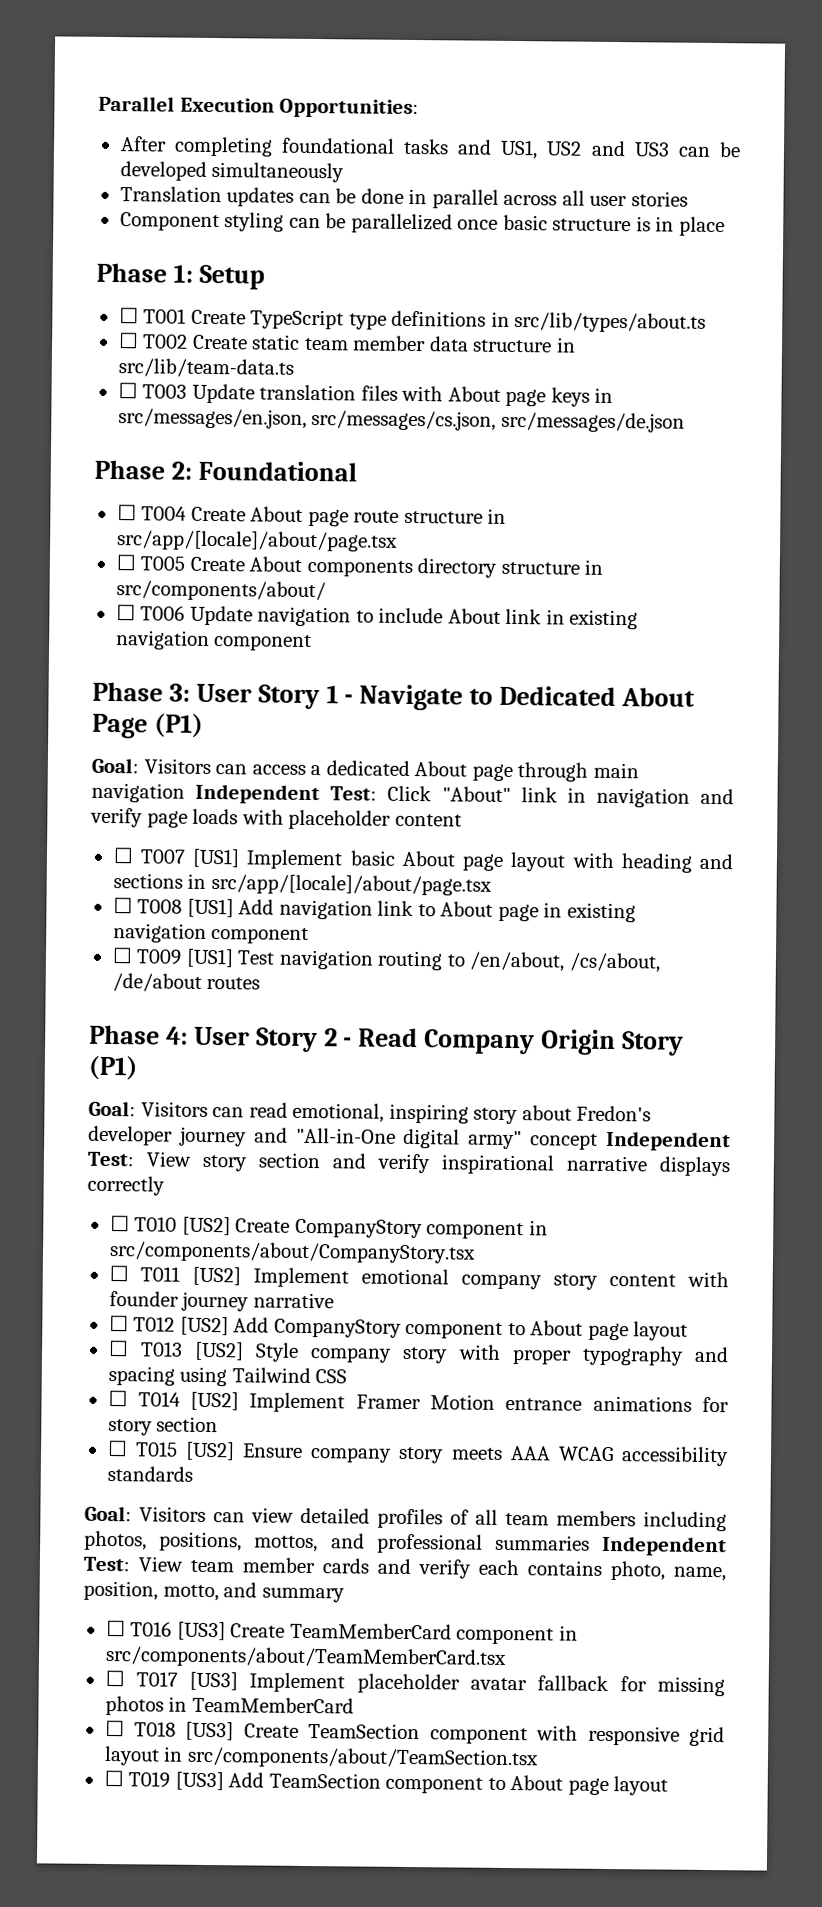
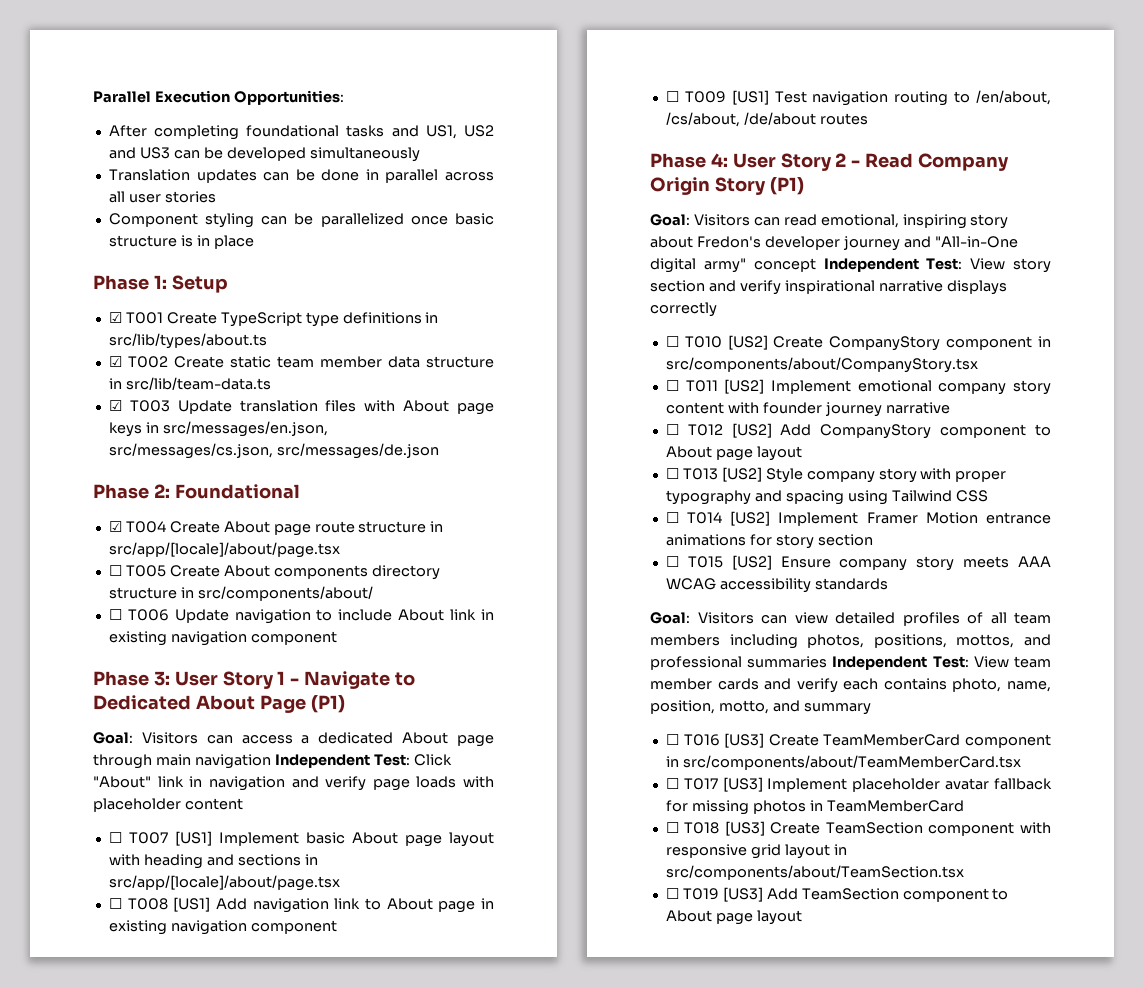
[118,307,139,324] ☐ -> [108,312,122,323] ☑
[118,332,139,349] ☐ -> [108,356,122,367] ☑
[117,382,138,399] ☐ -> [108,400,122,411] ☑
[116,504,137,521] ☐ -> [108,521,122,532] ☑

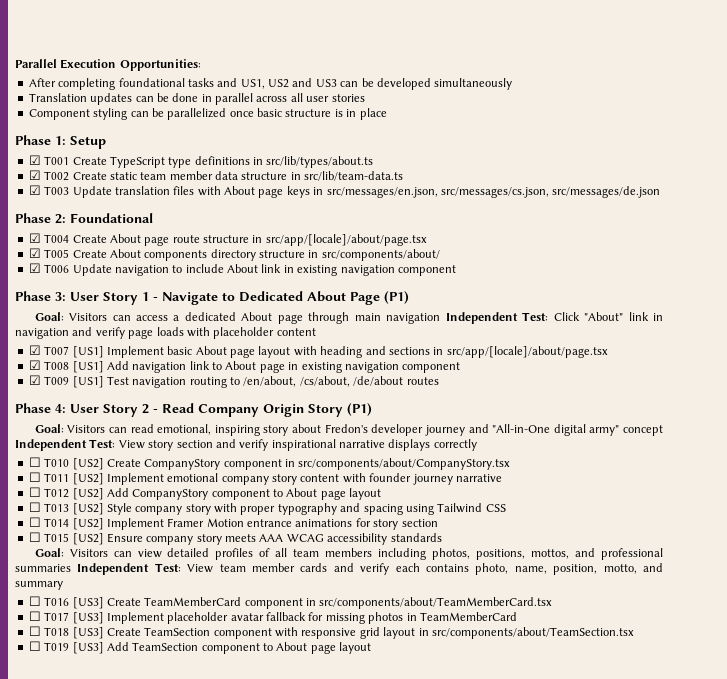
[108,565,122,576] ☐ -> [28,248,41,258] ☑
[108,609,122,620] ☐ -> [28,263,41,273] ☑
[108,832,122,843] ☐ -> [28,345,41,355] ☑
[108,898,122,909] ☐ -> [28,360,41,370] ☑
[665,91,679,102] ☐ -> [28,375,41,385] ☑

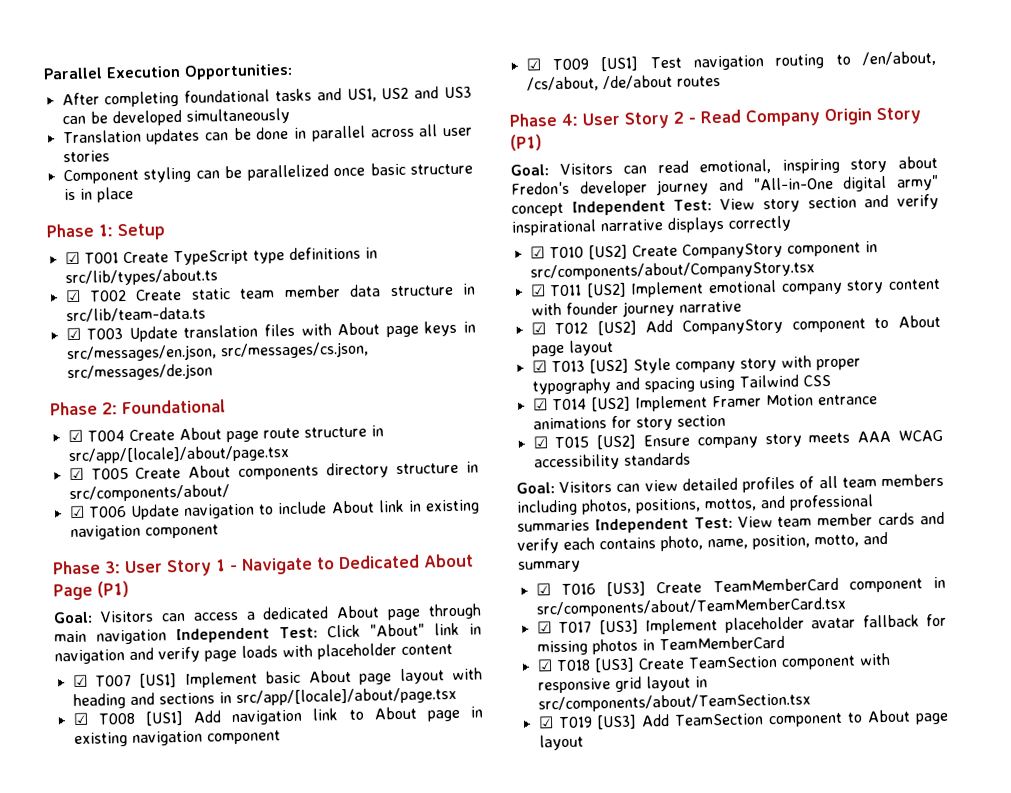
[28,457,41,467] ☐ -> [529,246,545,259] ☑
[28,472,41,482] ☐ -> [529,284,546,297] ☑
[28,487,41,497] ☐ -> [530,322,546,335] ☑
[28,502,41,512] ☐ -> [531,360,547,373] ☑
[28,517,41,527] ☐ -> [532,398,548,411] ☑
[28,532,41,542] ☐ -> [532,436,548,449] ☑
[28,596,41,606] ☐ -> [535,583,551,596] ☑
[28,611,41,621] ☐ -> [536,621,552,634] ☑
[28,626,41,636] ☐ -> [536,659,553,672] ☑
[28,641,41,651] ☐ -> [537,716,554,729] ☑

